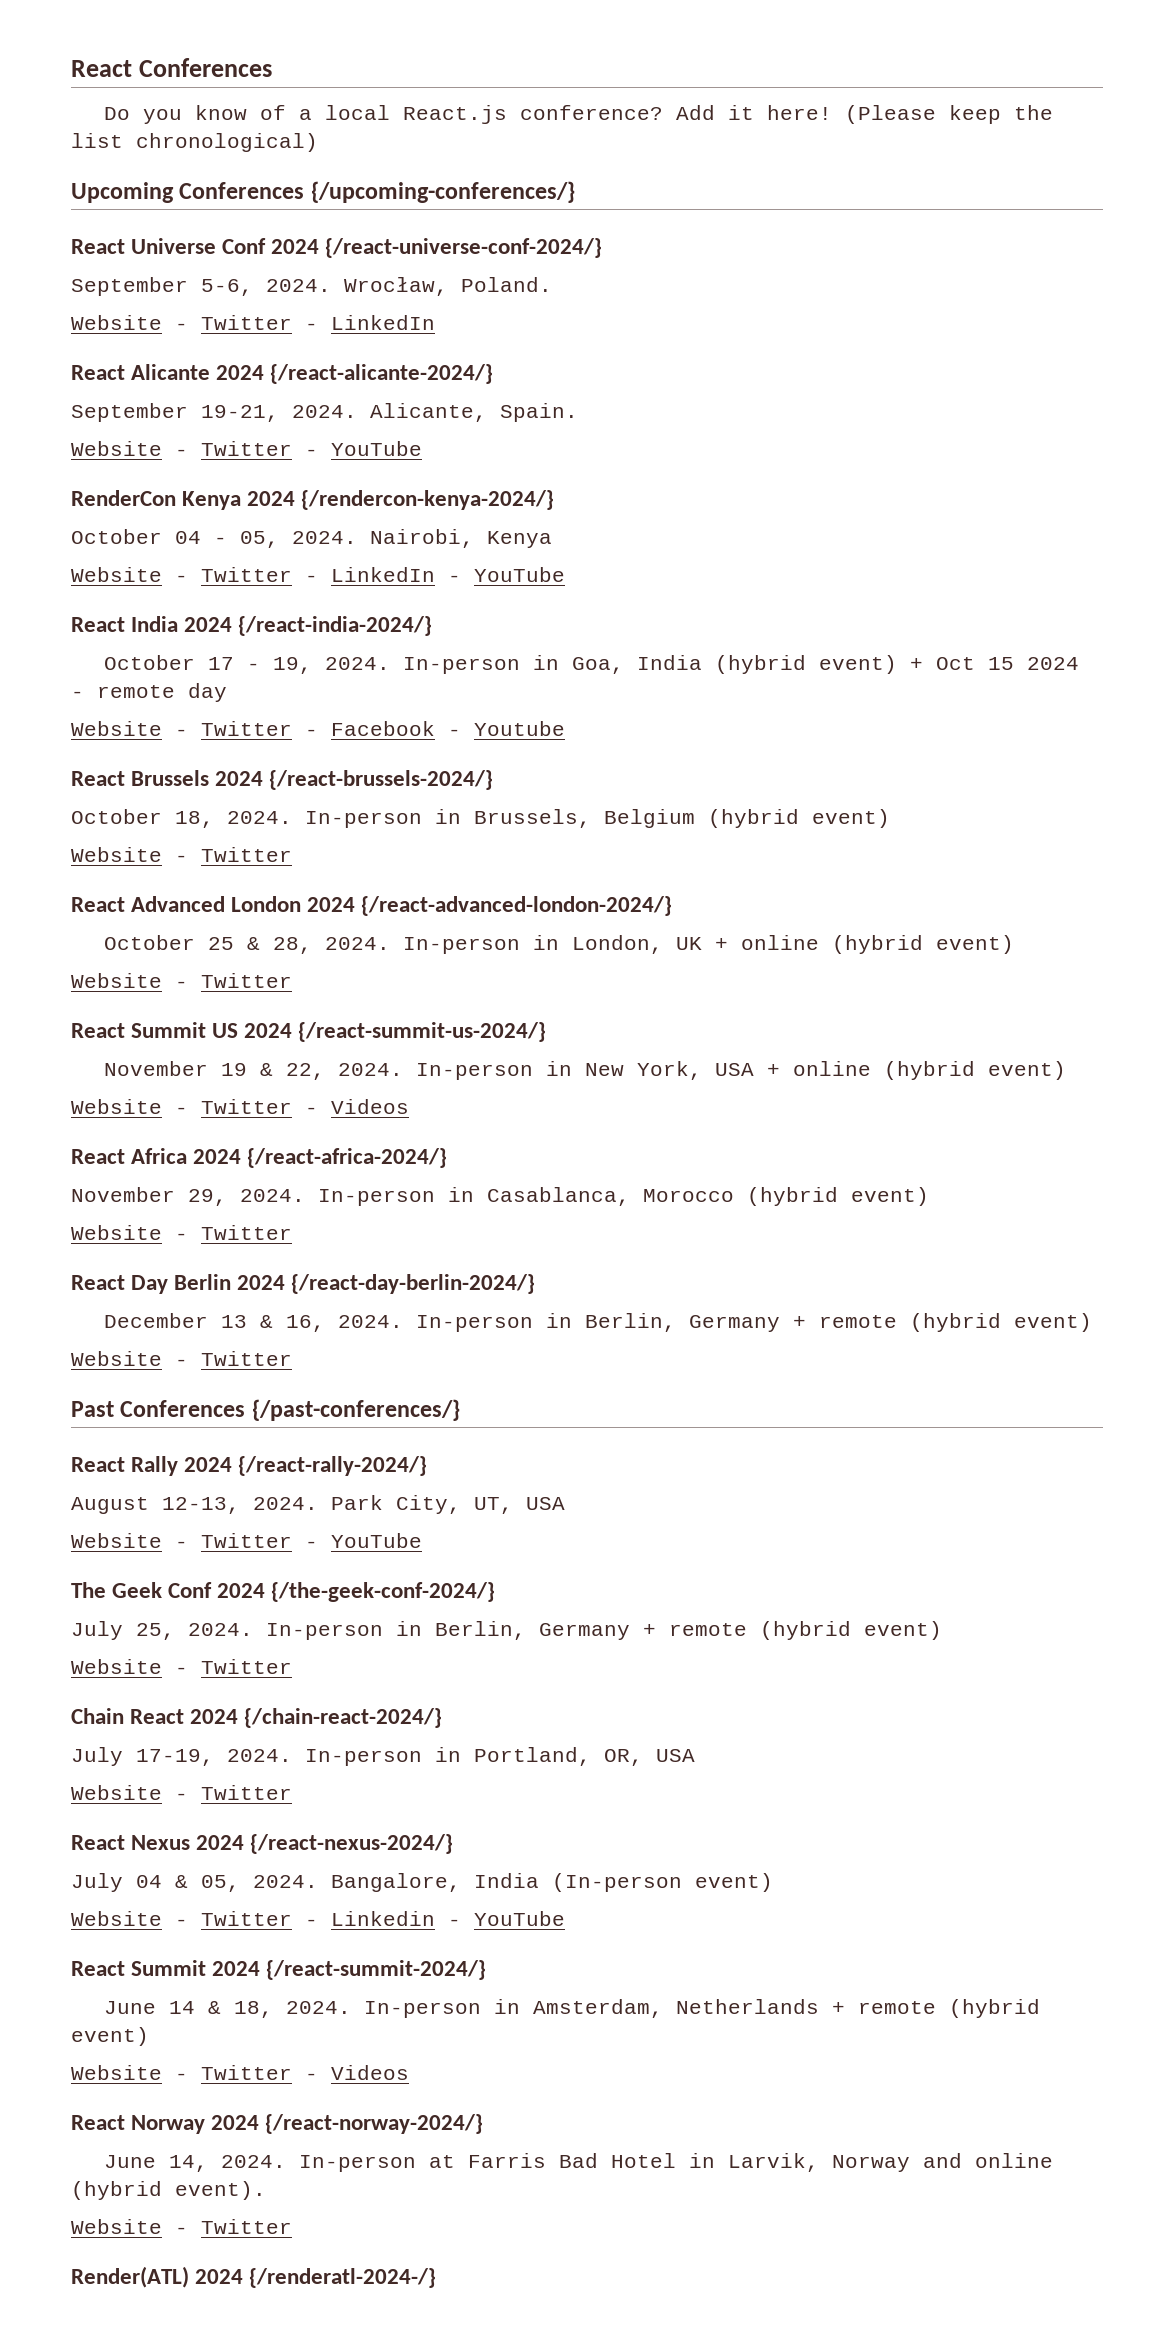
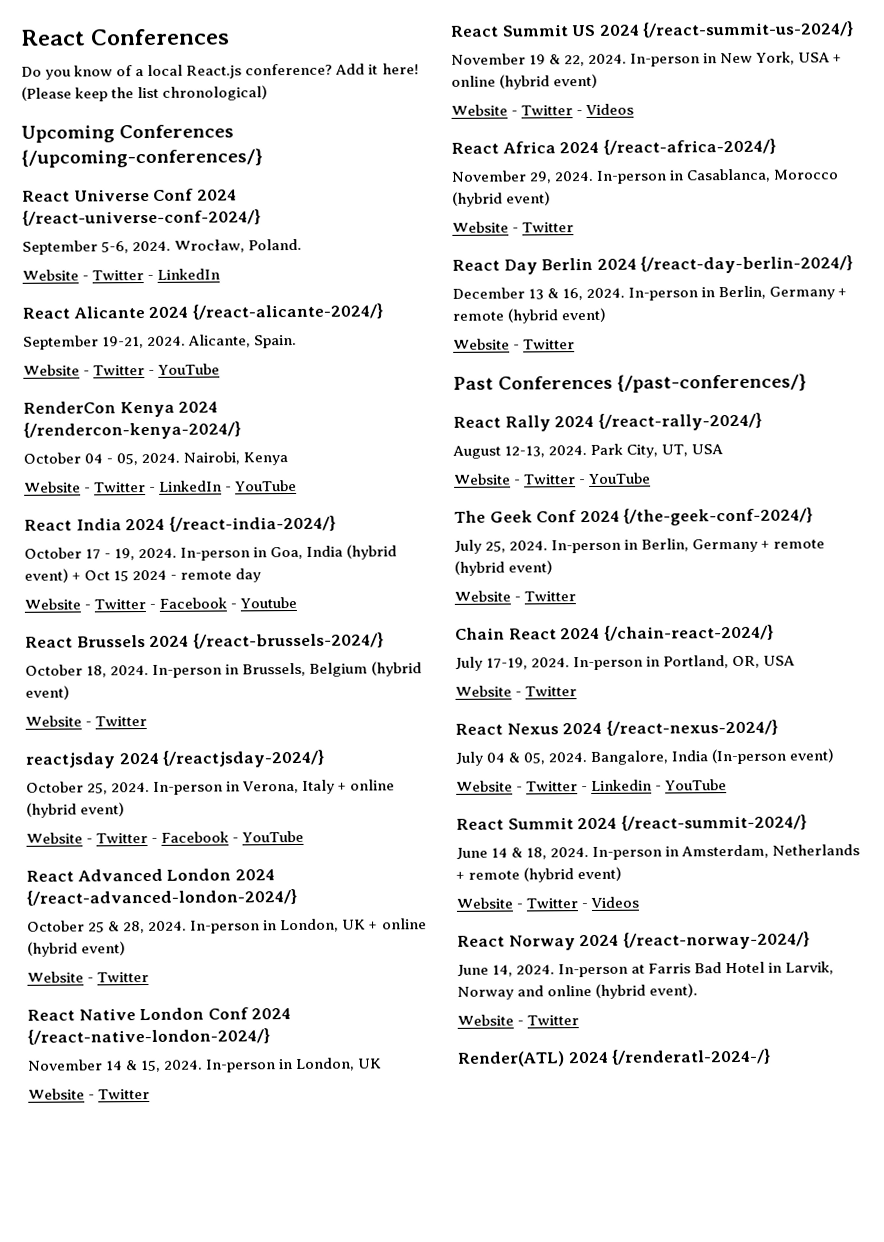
(292, 854) none -> [25,749,325,769] [26,779,396,795] [26,802,126,818] [26,830,305,844] // reactjsday 2024 {/reactjsday-2024/} // October 25, 2024. In-person in Verona, Italy + online (hybrid event) // Website - Twitter - Facebook - YouTube
(292, 980) none -> [27,1007,292,1021] [27,1028,270,1045] [27,1057,383,1073] [28,1088,151,1100] // React Native London Conf 2024 {/react-native-london-2024/} // November 14 & 15, 2024. In-person in London, UK // Website - Twitter

